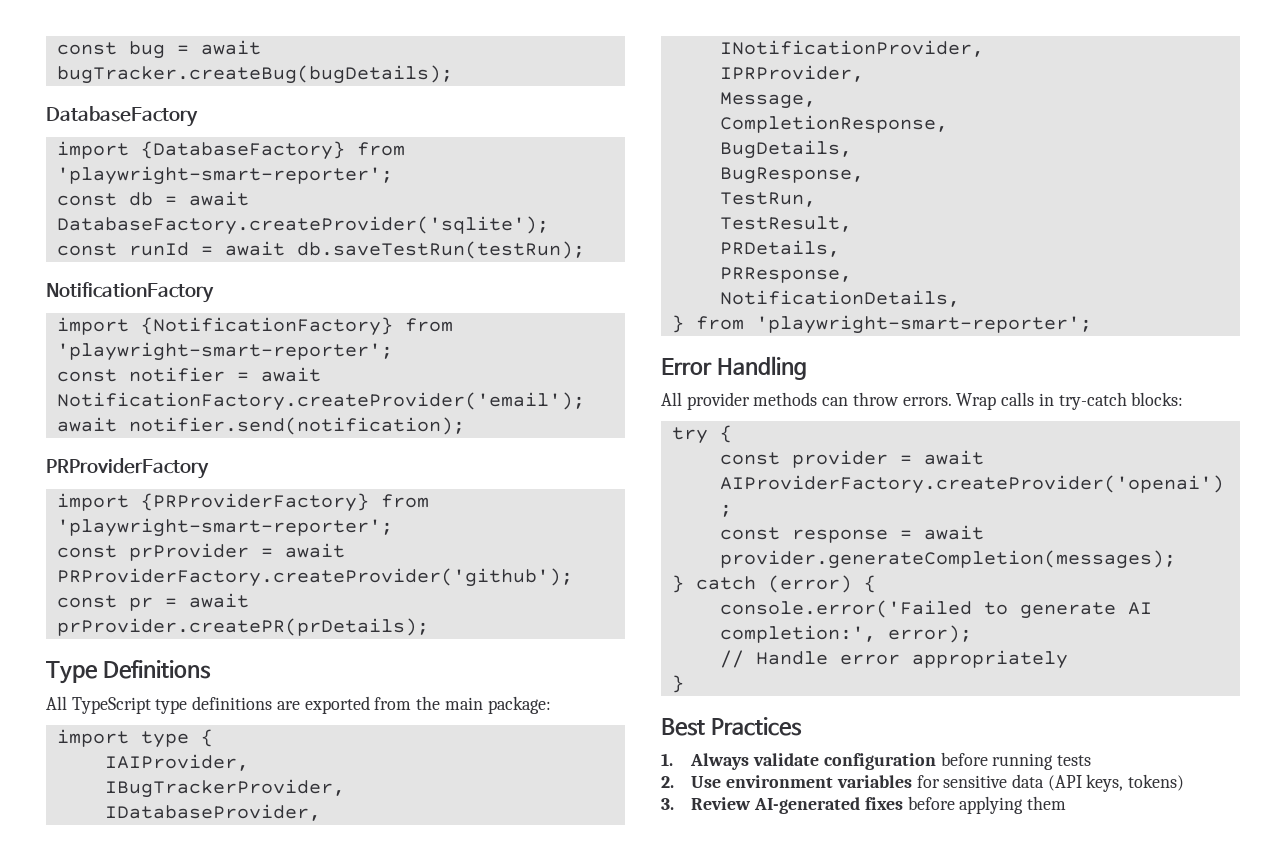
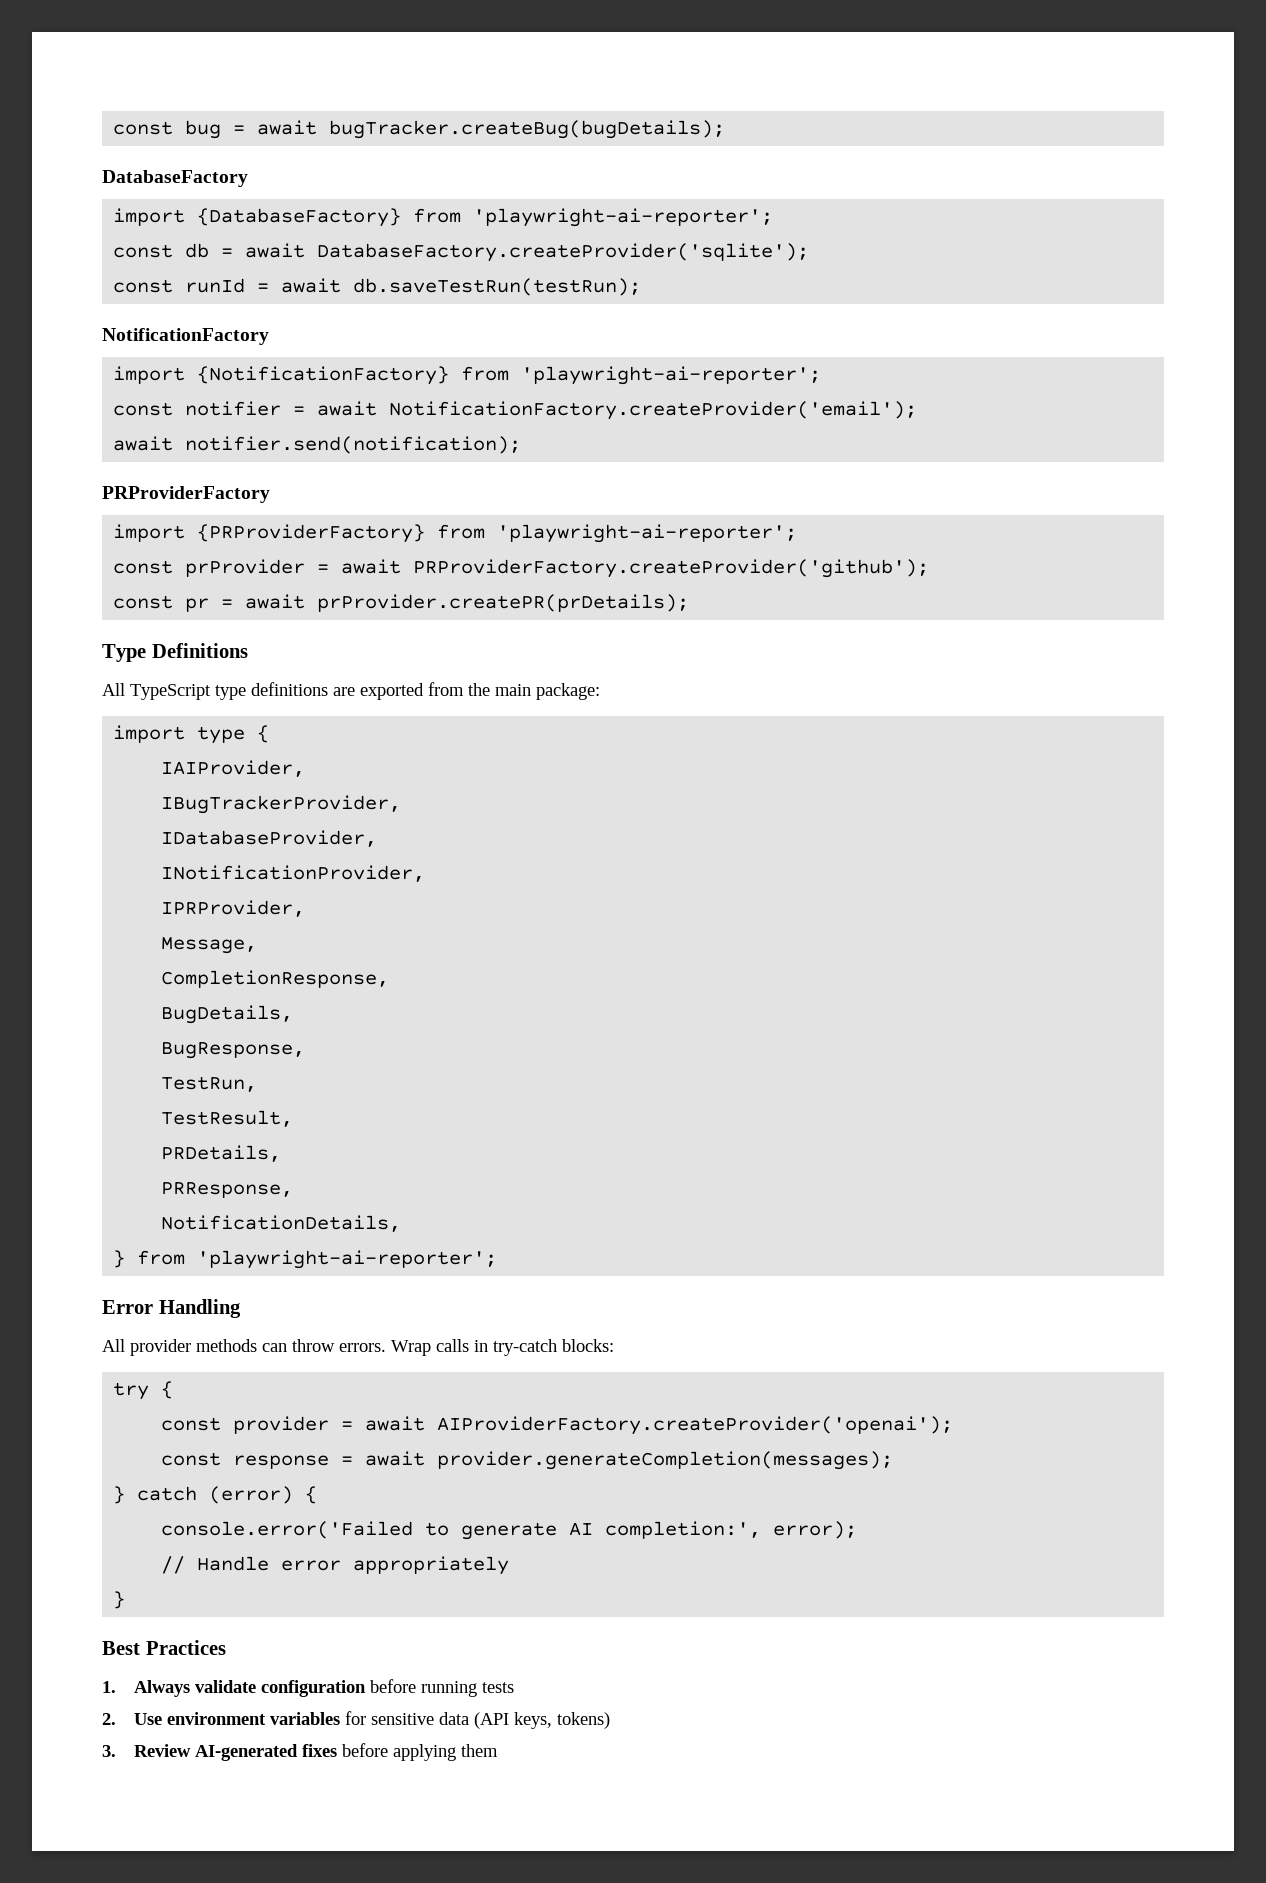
[56,166,393,185] 'playwright-smart-reporter'; -> [473,208,774,227] 'playwright-ai-reporter';
[56,342,393,361] 'playwright-smart-reporter'; -> [521,366,822,385] 'playwright-ai-reporter';
[56,518,393,537] 'playwright-smart-reporter'; -> [497,524,798,543] 'playwright-ai-reporter';
[755,315,1092,334] 'playwright-smart-reporter'; -> [197,1250,498,1269] 'playwright-ai-reporter';

